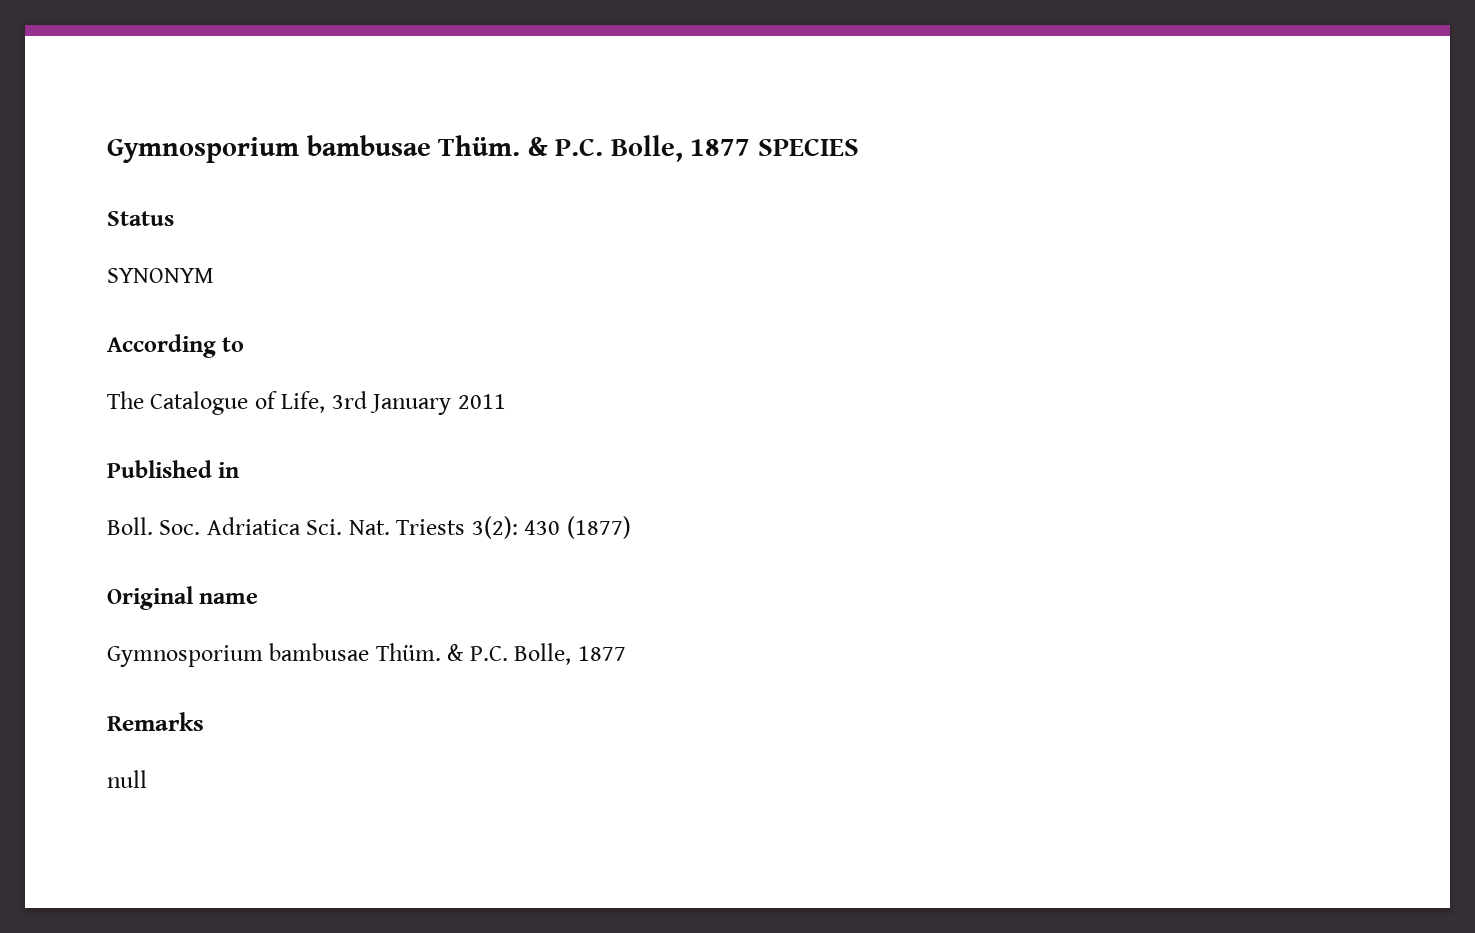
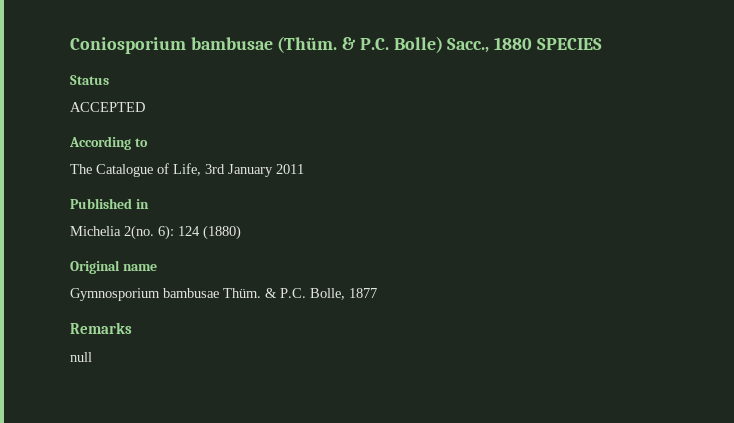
[107,135,751,163] Gymnosporium bambusae Thüm. & P.C. Bolle, 1877 -> [70,36,533,54] Coniosporium bambusae (Thüm. & P.C. Bolle) Sacc., 1880
[107,268,214,283] SYNONYM -> [70,102,145,112] ACCEPTED
[107,516,631,539] Boll. Soc. Adriatica Sci. Nat. Triests 3(2): 430 (1877) -> [70,225,241,240] Michelia 2(no. 6): 124 (1880)

